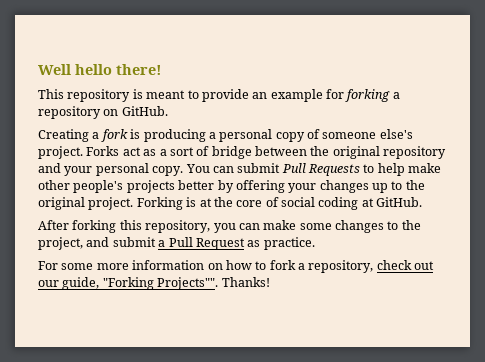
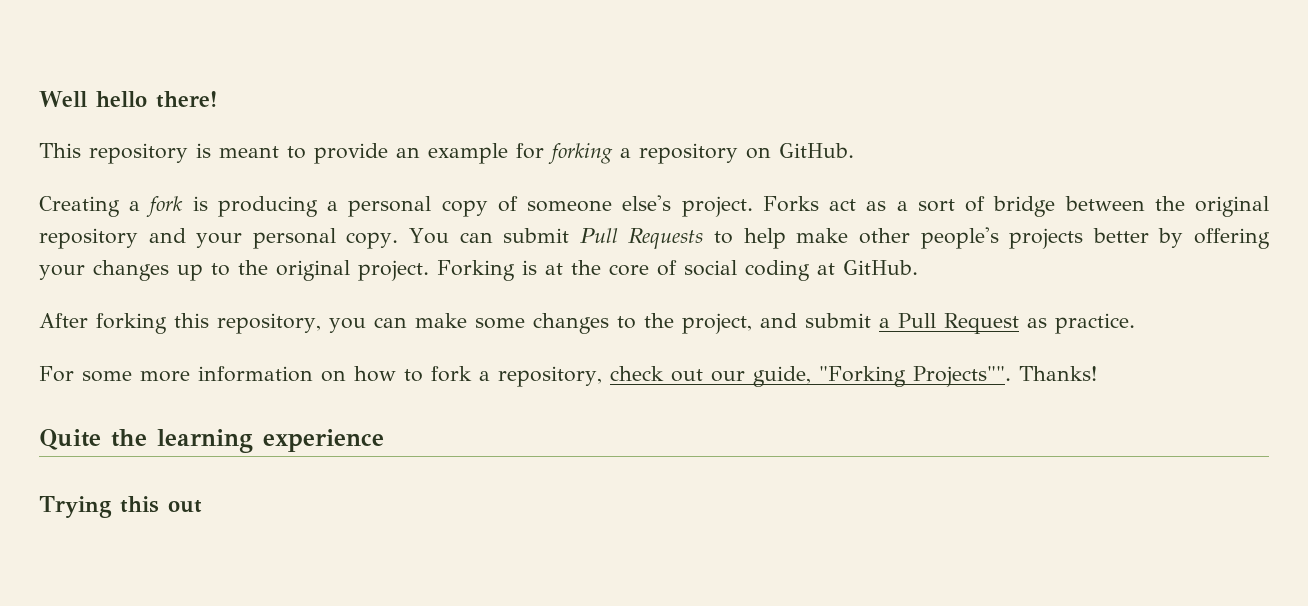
(270, 282) none -> [39,429,384,453] [39,496,202,518] // Quite the learning experience // Trying this out

